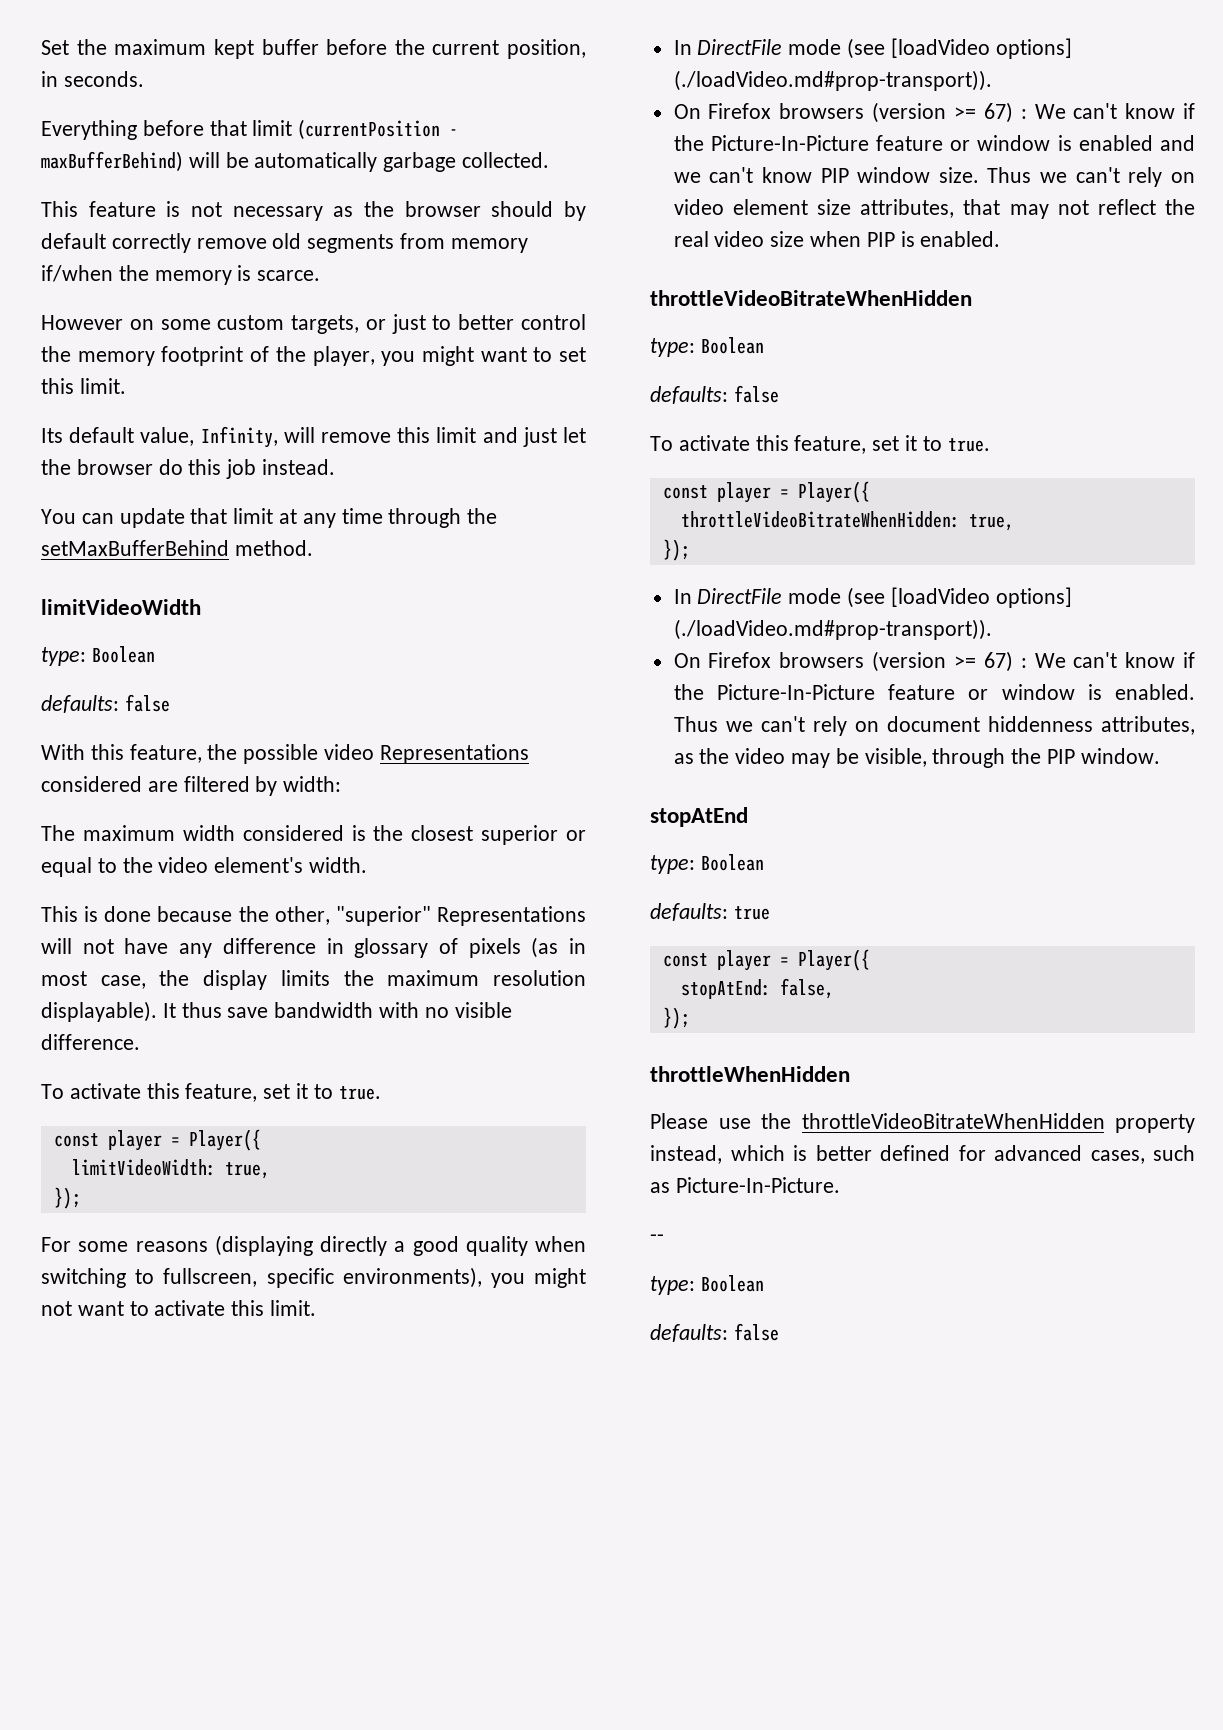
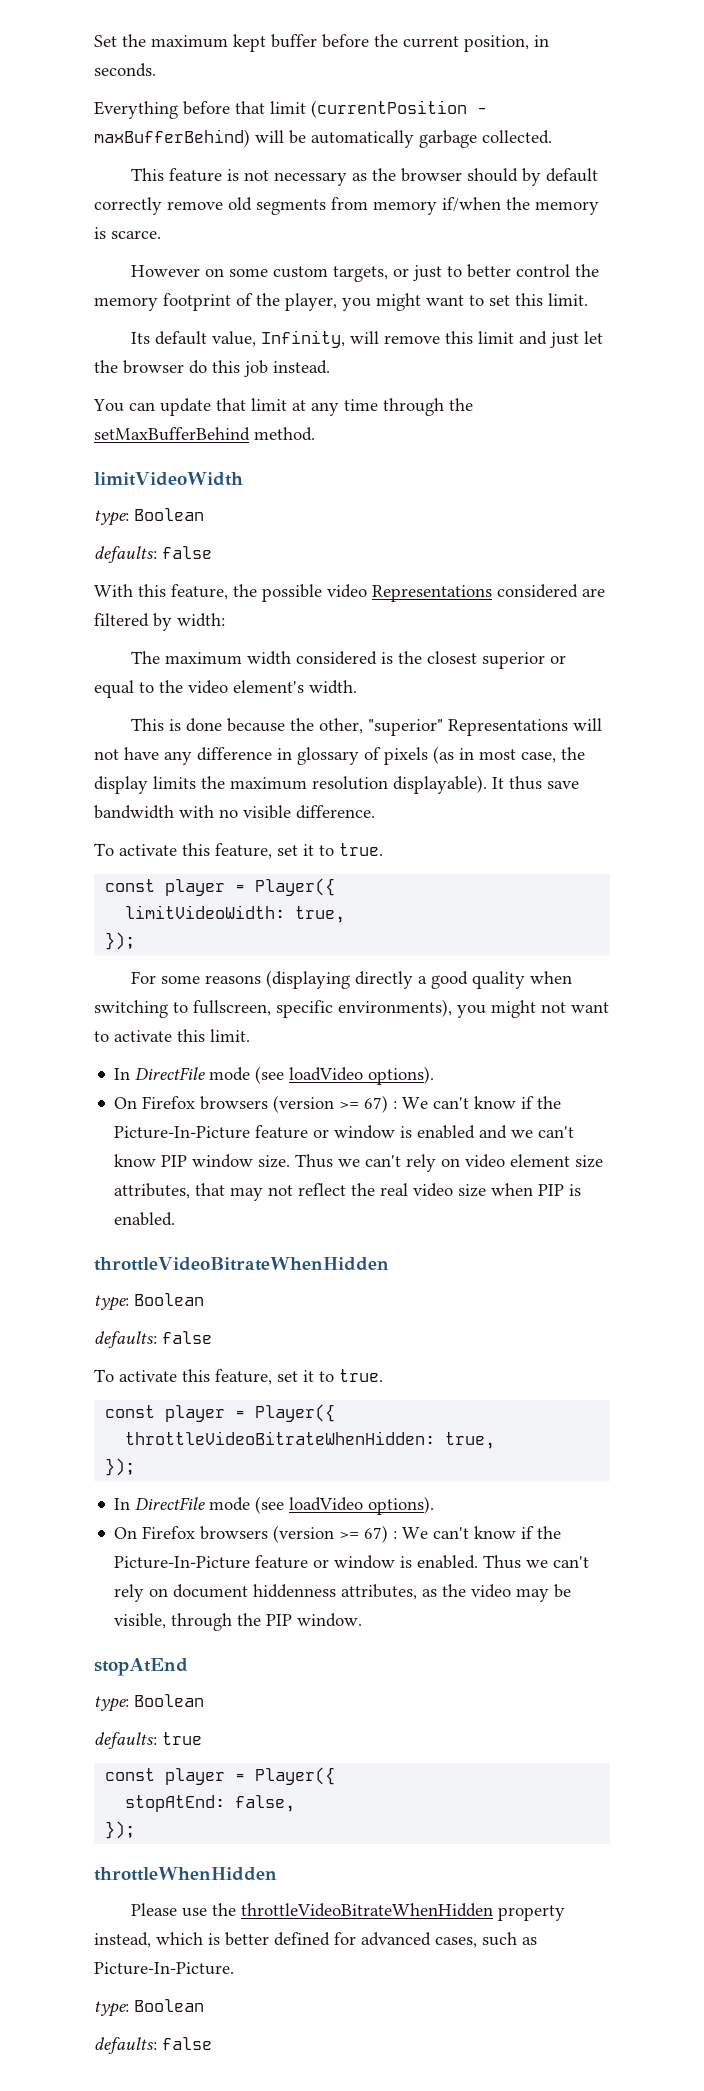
[890,38,1072,59] [673,70,992,91] [loadVideo options] (./loadVideo.md#prop-transport)). -> [289,1066,435,1085] loadVideo options).
[890,587,1072,608] [673,619,992,640] [loadVideo options] (./loadVideo.md#prop-transport)). -> [289,1496,435,1515] loadVideo options).
[650,1234,664,1242] // -- -> (234, 1968) none

